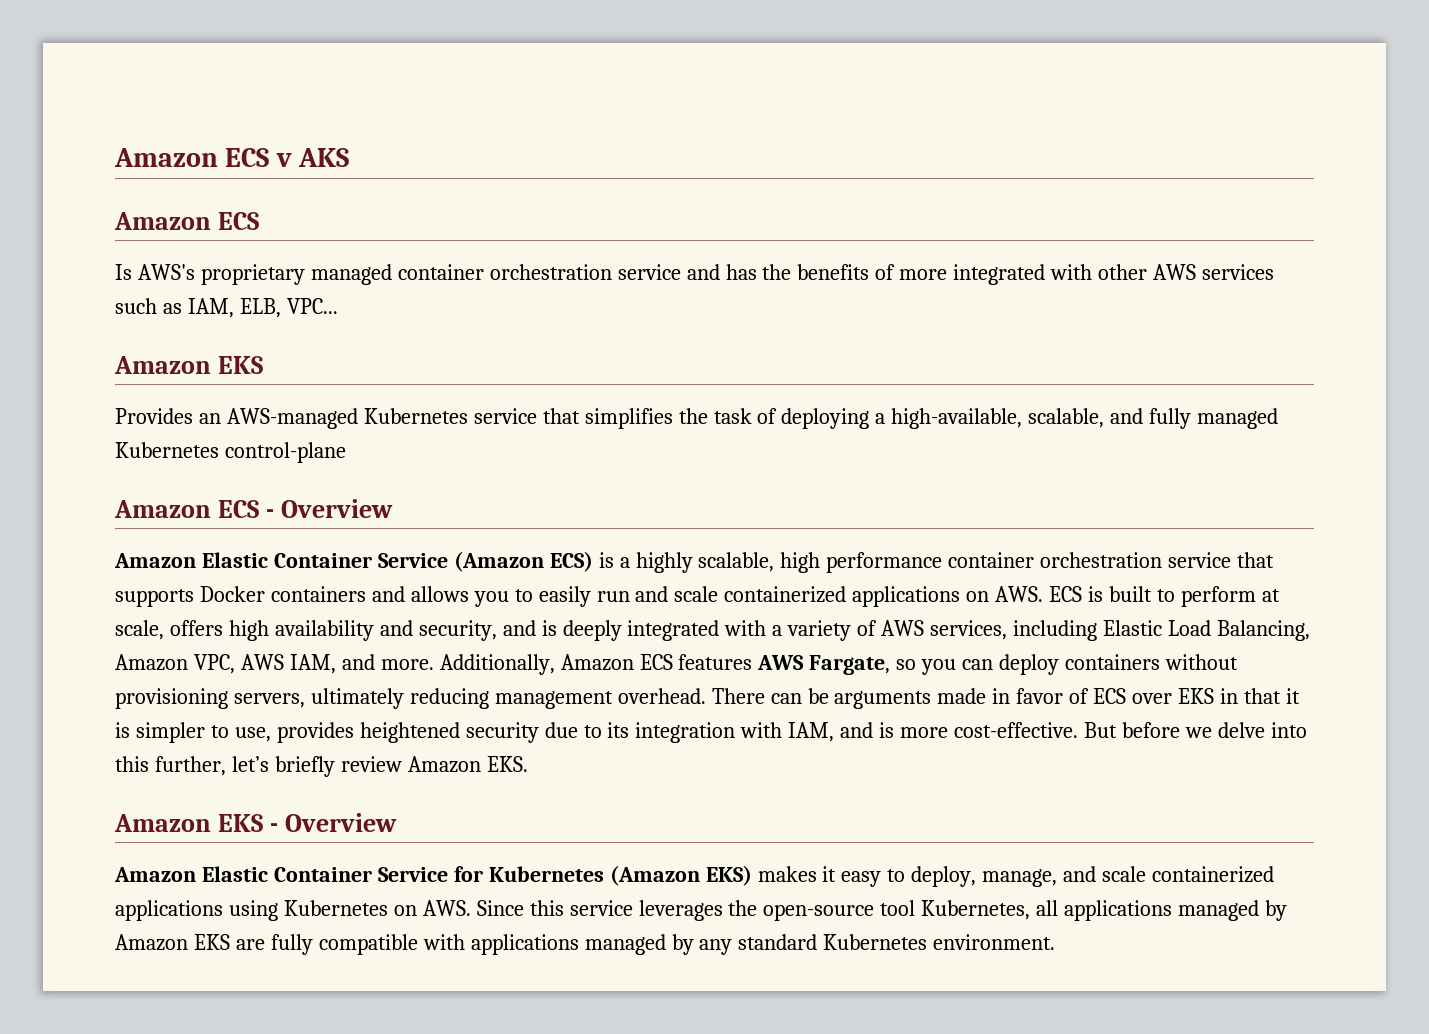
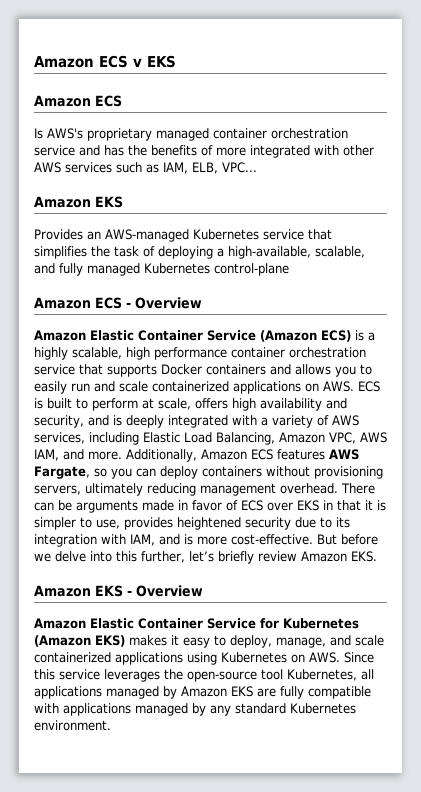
[298,148,350,167] AKS -> [147,55,176,68] EKS

